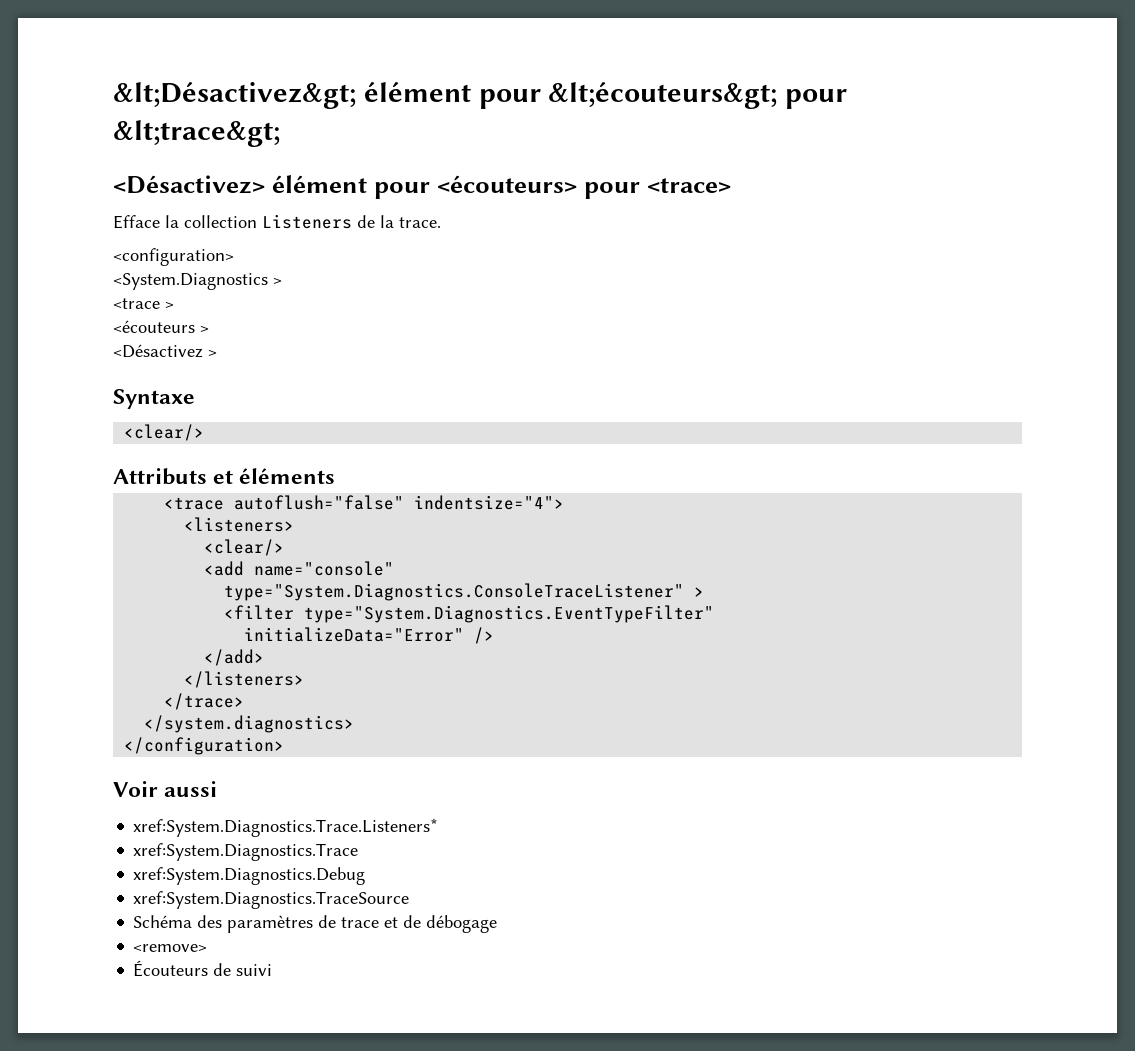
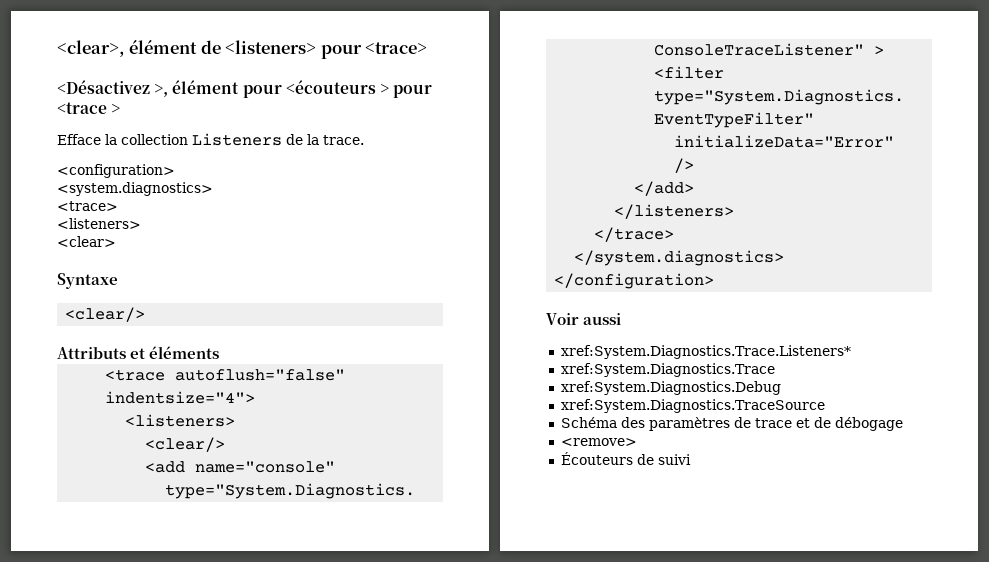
[113,82,848,109] [113,120,280,147] [113,175,732,199] &lt;Désactivez&gt; élément pour &lt;écouteurs&gt; pour &lt;trace&gt; // <Désactivez> élément pour <écouteurs> pour <trace> -> [57,40,428,59] [57,80,433,98] [57,102,121,114] <clear>, élément de <listeners> pour <trace> // <Désactivez >, élément pour <écouteurs > pour <trace >
[113,273,282,290] [113,298,174,309] [113,320,209,333] [113,344,217,358] <System.Diagnostics > // <trace > // <écouteurs > // <Désactivez > -> [57,182,213,196] [57,201,118,211] [57,218,141,229] [57,236,116,247] <system.diagnostics> // <trace> // <listeners> // <clear>

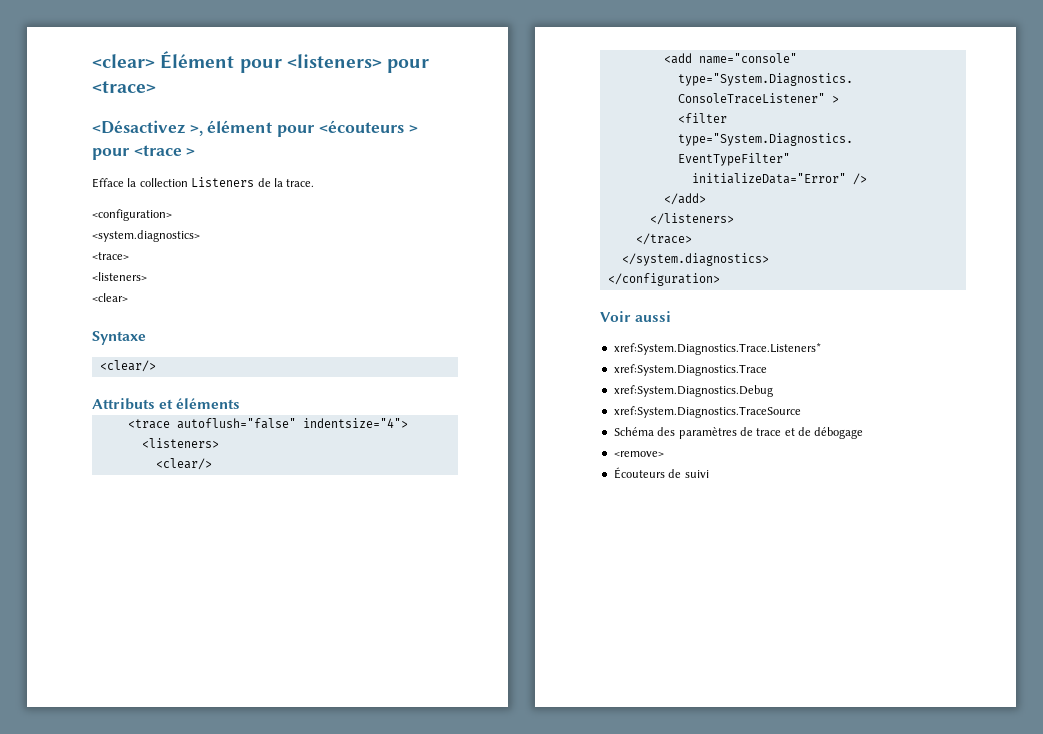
[57,40,221,57] <clear>, élément de -> [92,51,282,73] <clear> Élément pour

